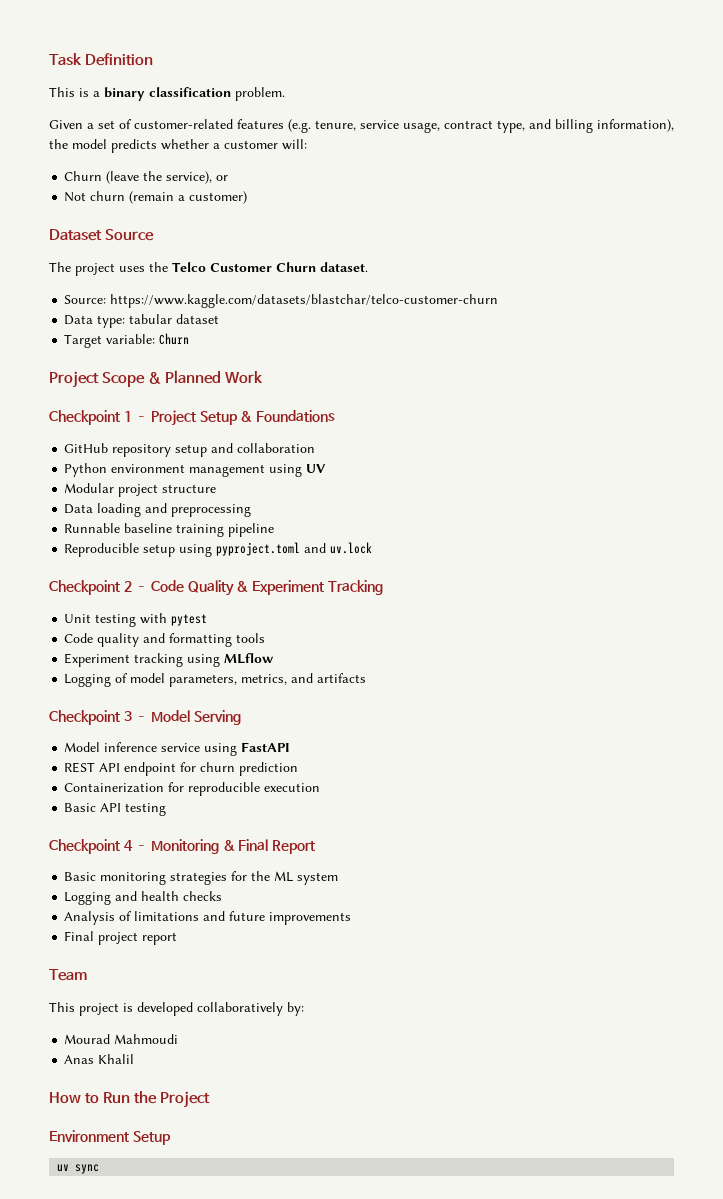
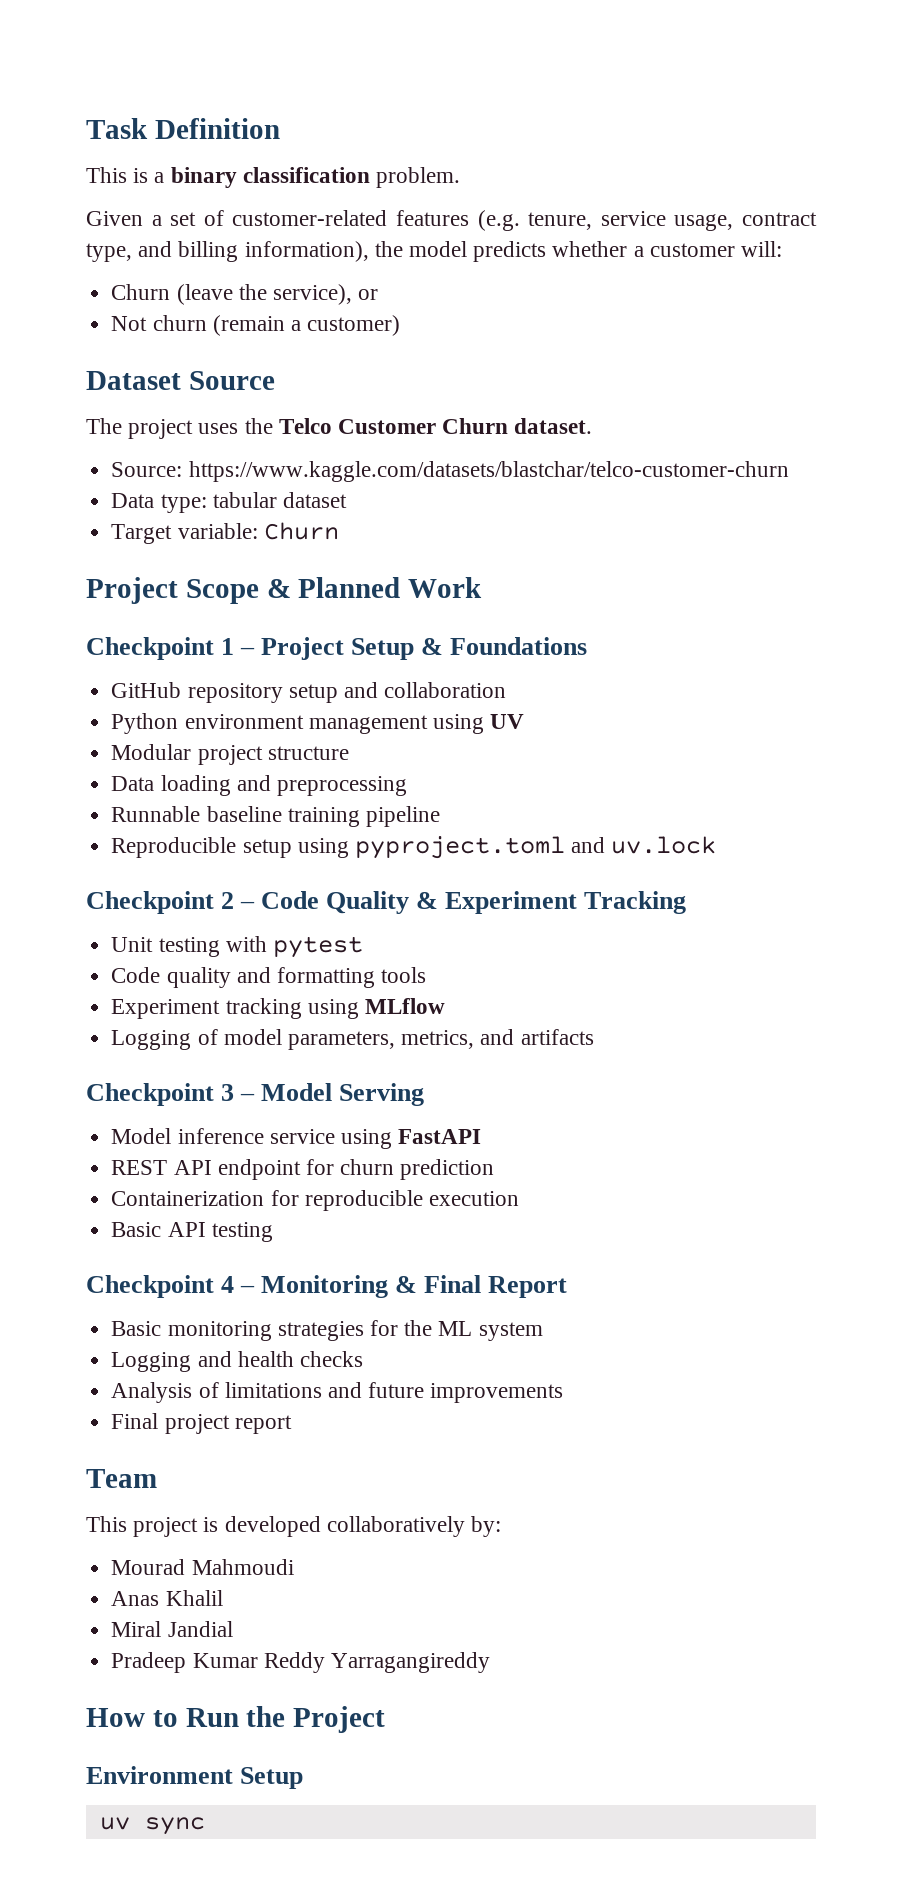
(135, 1059) none -> [111,1621,233,1637] [111,1652,490,1673] // Miral Jandial // Pradeep Kumar Reddy Yarragangireddy

